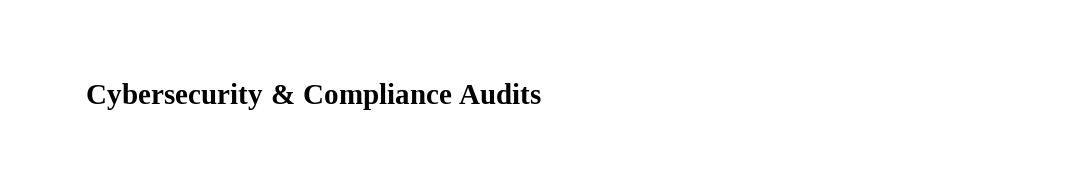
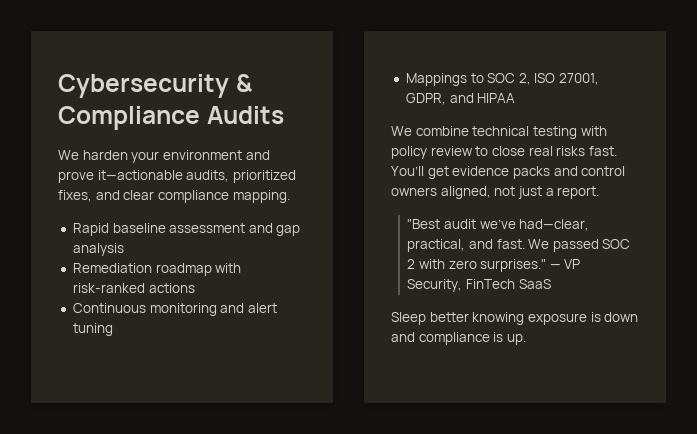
(542, 93) none -> [58,150,270,163] [58,170,296,183] [58,190,290,203] [72,223,301,236] [72,243,124,256] [72,263,242,276] [72,283,195,293] [72,303,277,316] [72,323,113,336] [405,73,600,86] [405,93,516,105] [391,126,607,139] [391,146,617,159] [391,166,626,179] [391,186,600,199] [407,219,590,231] [407,239,631,252] [407,259,581,272] [407,279,551,292] [391,312,639,325] [391,332,526,345] // We harden your environment and prove it—actionable audits, prioritized fixes, and clear compliance mapping. // Rapid baseline assessment and gap analysis // Remediation roadmap with risk-ranked actions // Continuous monitoring and alert tuning // Mappings to SOC 2, ISO 27001, GDPR, and HIPAA // We combine technical testing with policy review to close real risks fast. You’ll get evidence packs and control owners aligned, not just a report. // "Best audit we’ve had—clear, practical, and fast. We passed SOC 2 with zero surprises." — VP Security, FinTech SaaS // Sleep better knowing exposure is down and compliance is up.

